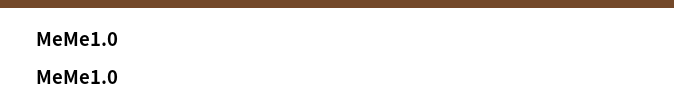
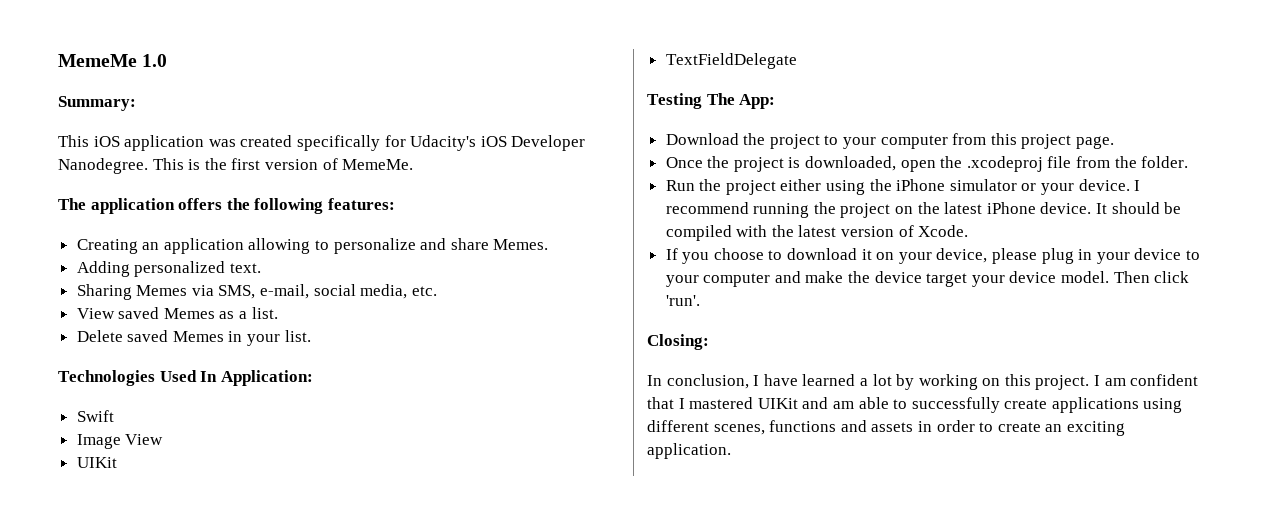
[36,32,118,46] [36,70,118,84] MeMe1.0 // MeMe1.0 -> [58,54,168,67] [58,96,136,111] [58,135,586,151] [58,158,414,174] [58,198,395,214] [76,238,549,254] [76,261,261,277] [76,284,437,300] [76,307,278,319] [76,330,311,346] [58,370,313,386] [76,410,114,422] [76,434,164,449] [76,457,117,468] [665,53,797,69] [647,93,776,109] [665,133,1115,149] [665,156,1189,172] [665,179,1141,195] [665,202,1182,218] [665,225,969,241] [665,248,1200,264] [665,271,1190,287] [665,295,700,306] [647,334,709,350] [647,374,1199,390] [647,397,1183,413] [647,420,1125,436] [647,443,731,459] MemeMe 1.0 // Summary: // This iOS application was created specifically for Udacity's iOS Developer Nanodegree. This is the first version of MemeMe. // The application offers the following features: // Creating an application allowing to personalize and share Memes. // Adding personalized text. // Sharing Memes via SMS, e-mail, social media, etc. // View saved Memes as a list. // Delete saved Memes in your list. // Technologies Used In Application: // Swift // Image View // UIKit // TextFieldDelegate // Testing The App: // Download the project to your computer from this project page. // Once the project is downloaded, open the .xcodeproj file from the folder. // Run the project either using the iPhone simulator or your device. I recommend running the project on the latest iPhone device. It should be compiled with the latest version of Xcode. // If you choose to download it on your device, please plug in your device to your computer and make the device target your device model. Then click 'run'. // Closing: // In conclusion, I have learned a lot by working on this project. I am confident that I mastered UIKit and am able to successfully create applications using different scenes, functions and assets in order to create an exciting application.

